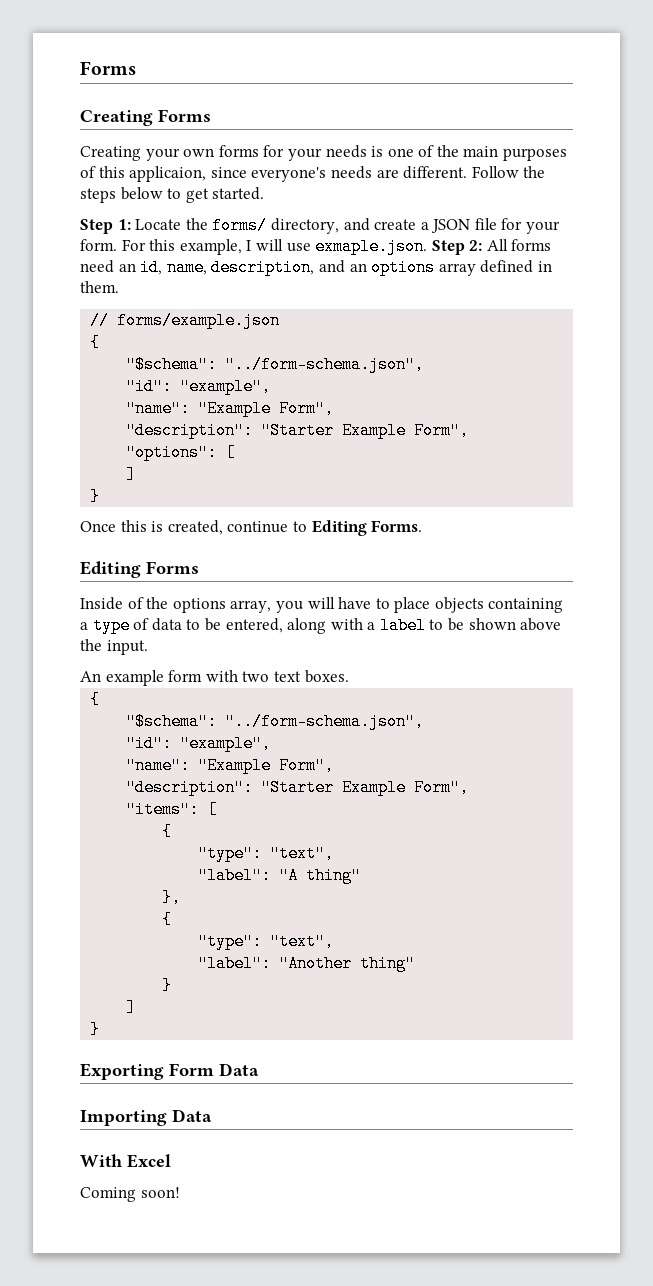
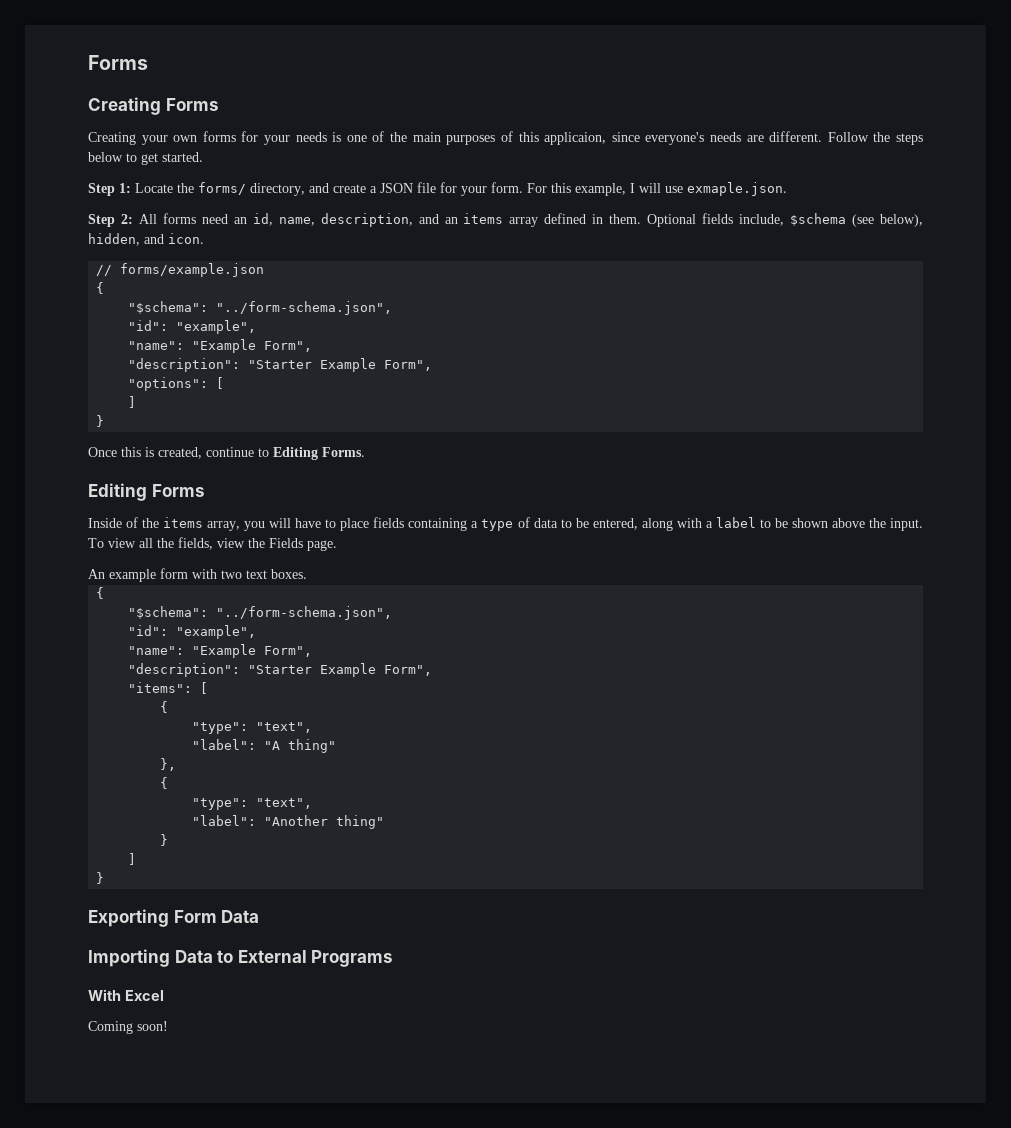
(428, 246) none -> (787, 189) //
[371,259,436,276] options -> [463,213,504,224] items
(119, 287) none -> [647,213,924,227] [88,233,204,246] Optional fields include, $schema (see below), hidden, and icon.
[172,598,226,613] options -> [163,517,204,528] items
[434,597,484,613] objects -> [373,517,405,528] fields
(148, 647) none -> [88,537,337,551] To view all the fields, view the Fields page.
(212, 1115) none -> [217,950,394,967] to External Programs

